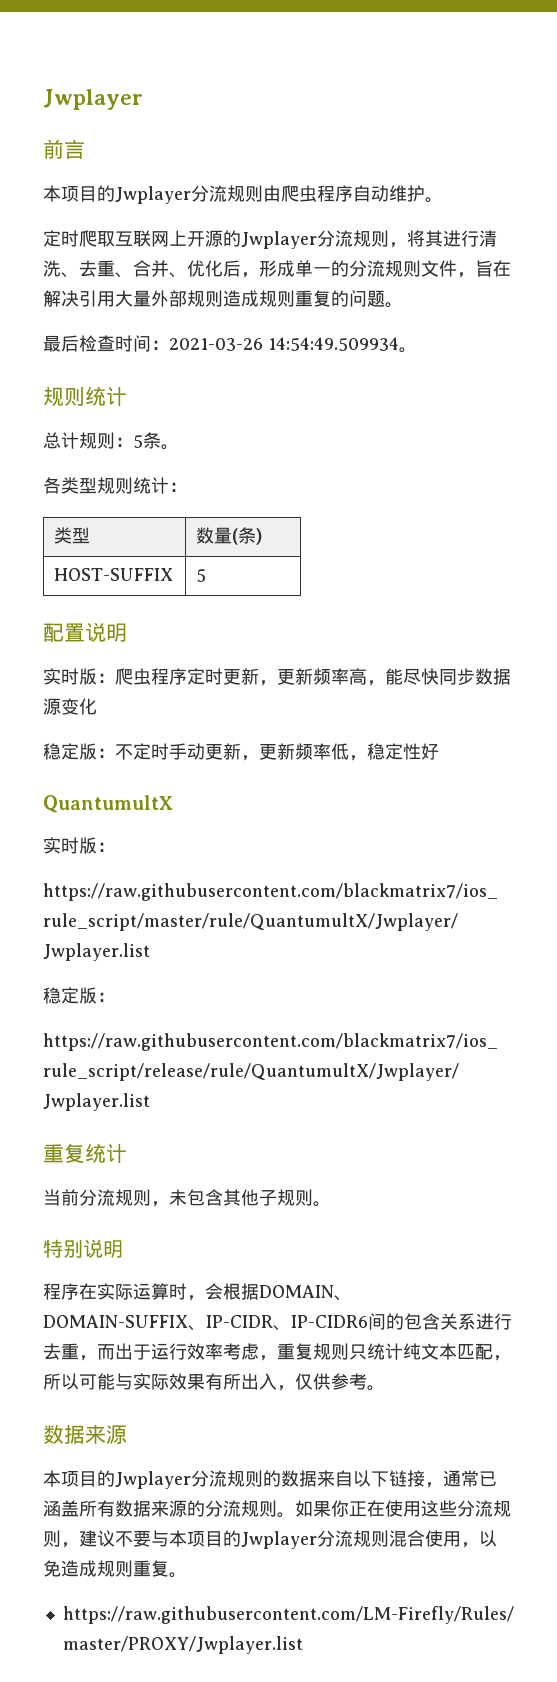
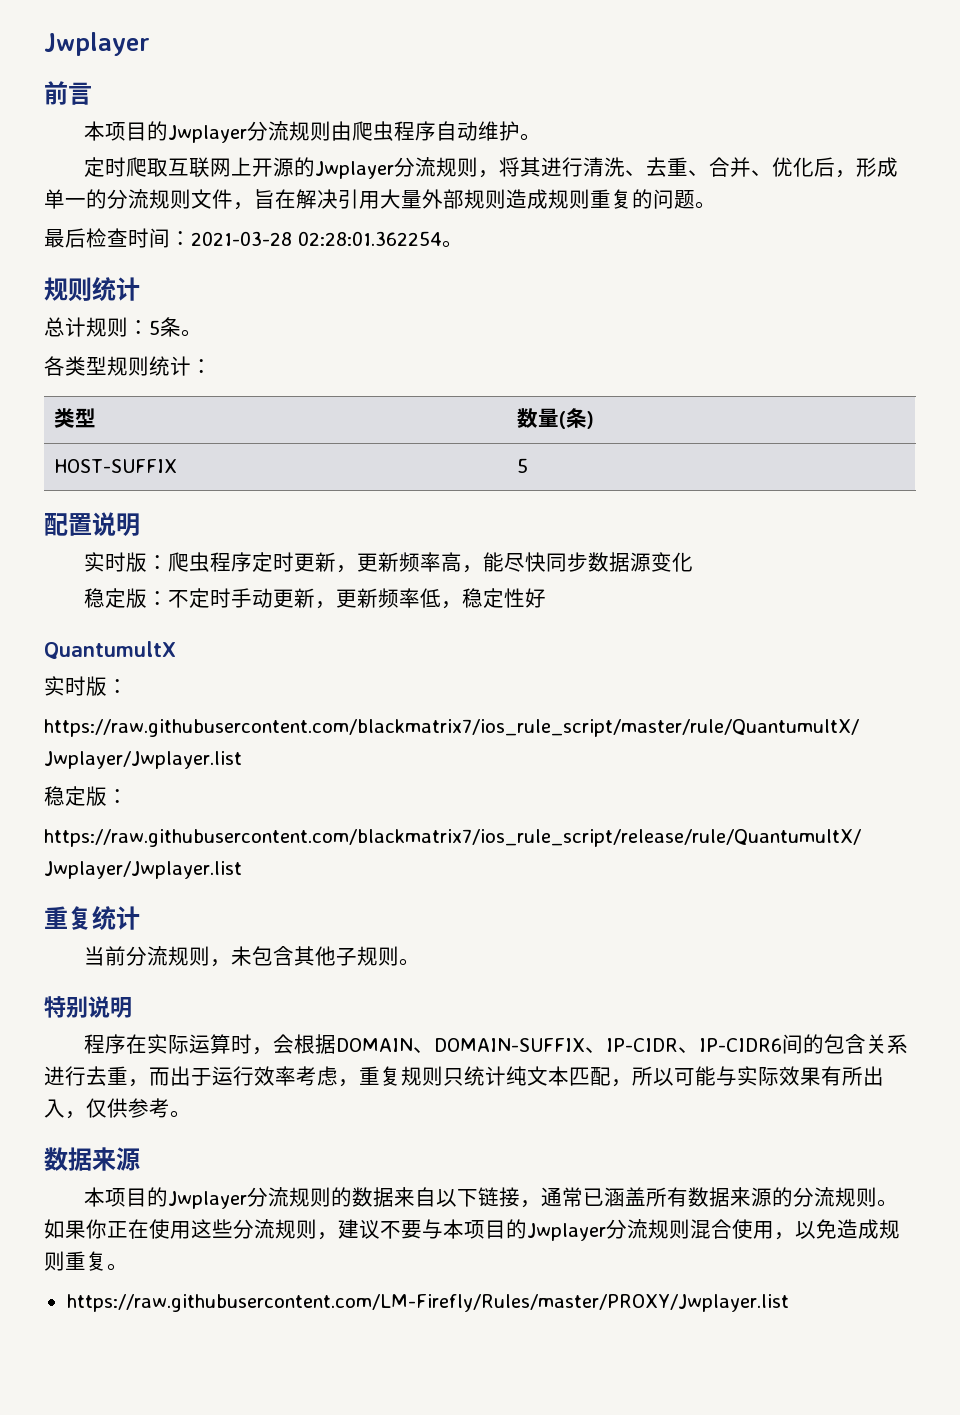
[169,337,399,351] 2021-03-26 14:54:49.509934 -> [191,231,442,246] 2021-03-28 02:28:01.362254

